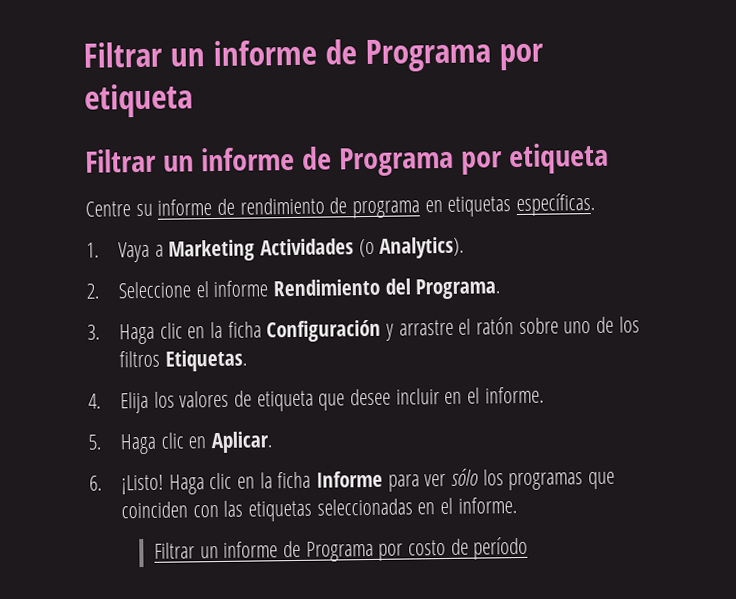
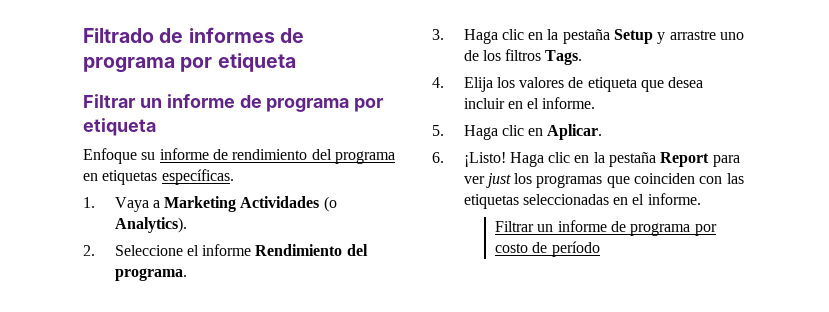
[83,38,491,73] Filtrar un informe de Programa -> [83,27,304,43] [83,57,175,73] Filtrado de informes de programa
[337,142,609,177] [85,201,131,217] Programa por etiqueta // Centre -> [266,98,384,112] [83,118,156,136] [83,148,137,164] programa por etiqueta // Enfoque
[329,197,348,214] de -> [311,149,332,160] del
[415,278,501,300] Programa. -> [114,268,187,281] programa.
[227,317,559,343] ficha Configuración y arrastre el ratón sobre -> [562,29,716,44] pestaña Setup y arrastre
[164,349,247,372] Etiquetas. -> [545,50,583,65] Tags.
[350,388,392,406] desee -> [668,77,704,88] desea
[277,470,384,489] ficha Informe -> [609,152,710,167] pestaña Report
[451,468,480,486] sólo -> [485,173,511,188] just
[305,540,374,562] Programa -> [630,223,691,236] programa

